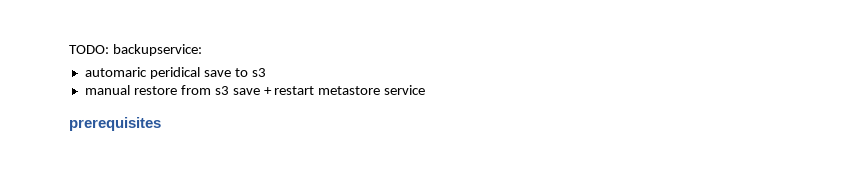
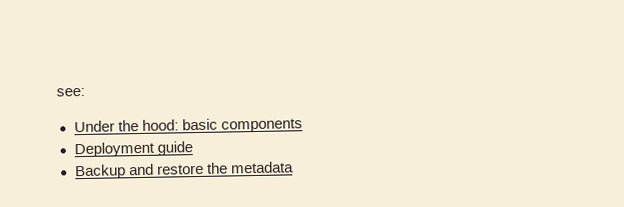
[69,44,202,56] [84,67,266,79] [84,85,426,95] [69,117,161,131] TODO: backupservice: // automaric peridical save to s3 // manual restore from s3 save + restart metastore service // prerequisites -> [56,87,85,97] [73,118,303,133] [73,141,193,158] [74,161,294,180] see: // Under the hood: basic components // Deployment guide // Backup and restore the metadata

